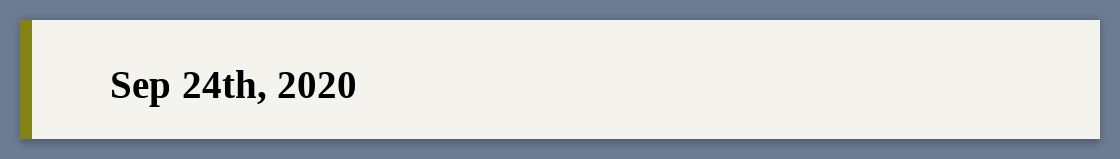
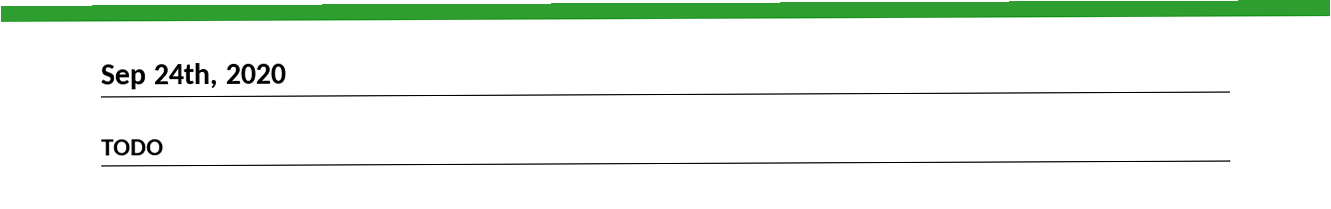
(358, 85) none -> [101,139,164,156] // TODO

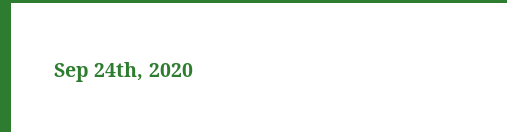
[101,139,164,156] // TODO -> (193, 70) none

